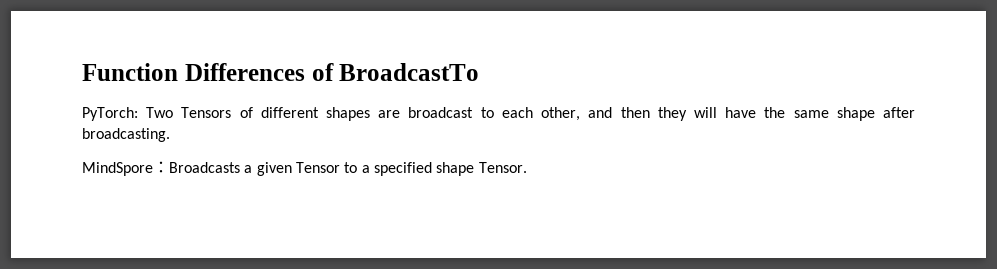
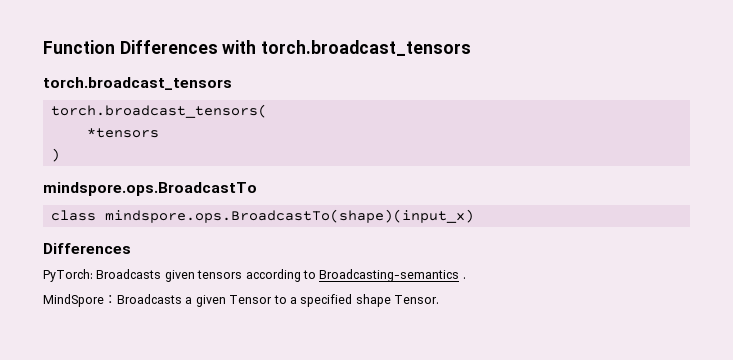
[311,63,480,81] [82,107,916,121] [82,128,170,142] of BroadcastTo // PyTorch: Two Tensors of different shapes are broadcast to each other, and then they will have the same shape after broadcasting. -> [222,40,472,56] [43,77,232,90] [50,104,267,118] [86,128,159,138] [50,148,60,162] [43,182,257,196] [50,209,474,223] [43,243,131,254] [43,269,466,282] with torch.broadcast_tensors // torch.broadcast_tensors // torch.broadcast_tensors( // *tensors // ) // mindspore.ops.BroadcastTo // class mindspore.ops.BroadcastTo(shape)(input_x) // Differences // PyTorch: Broadcasts given tensors according to Broadcasting-semantics .

